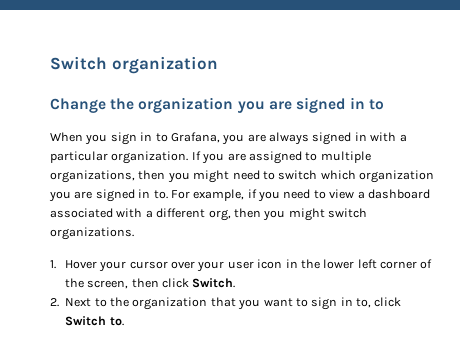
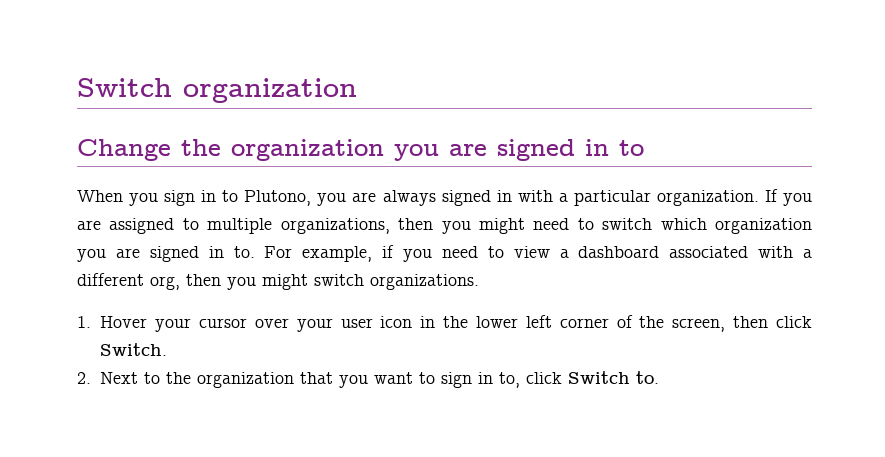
[170,132,220,143] Grafana, -> [244,190,312,206] Plutono,

